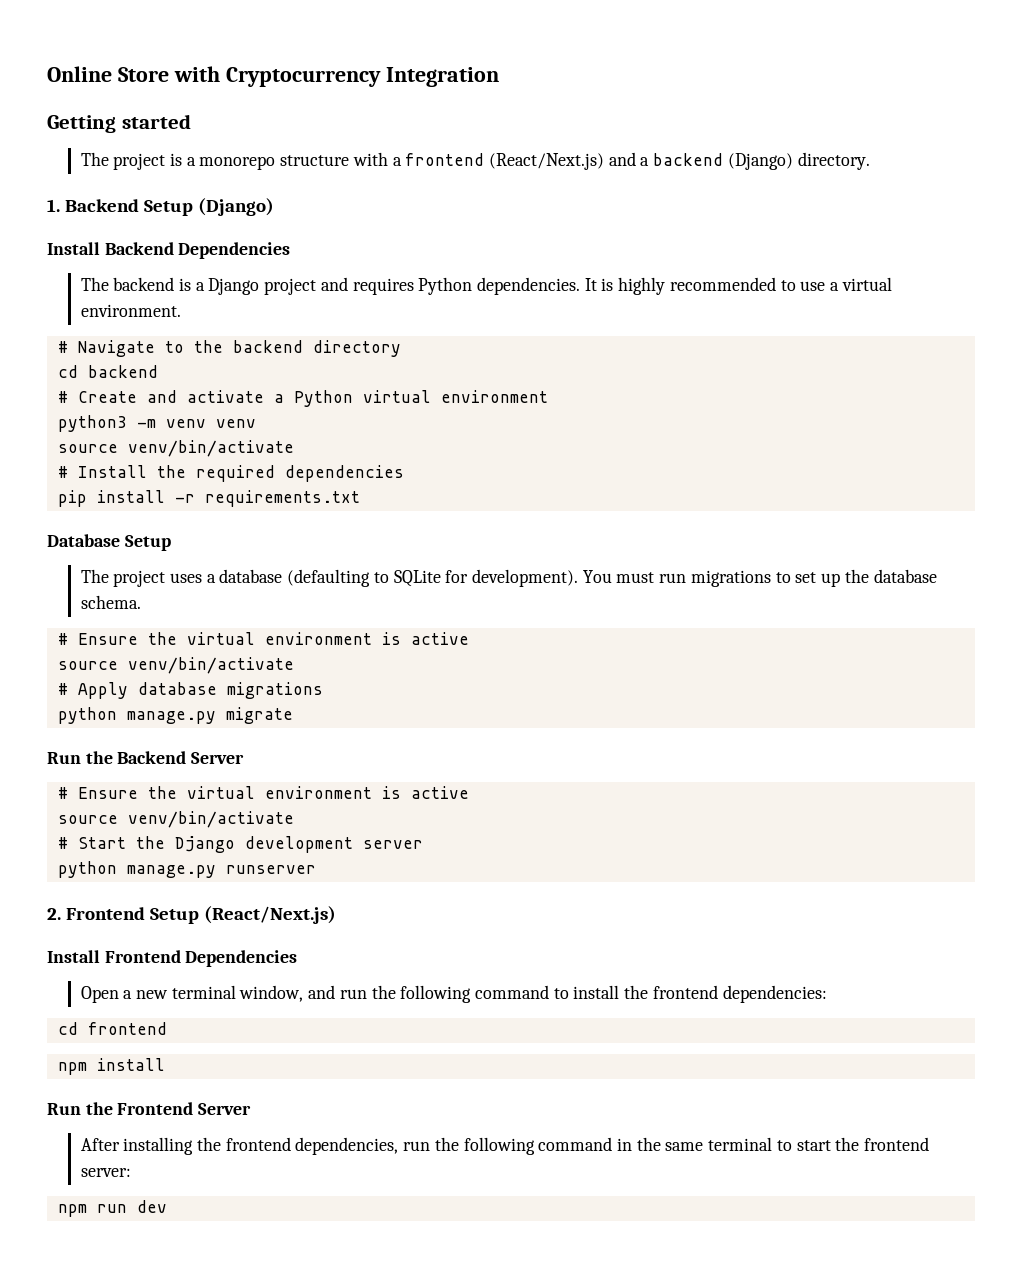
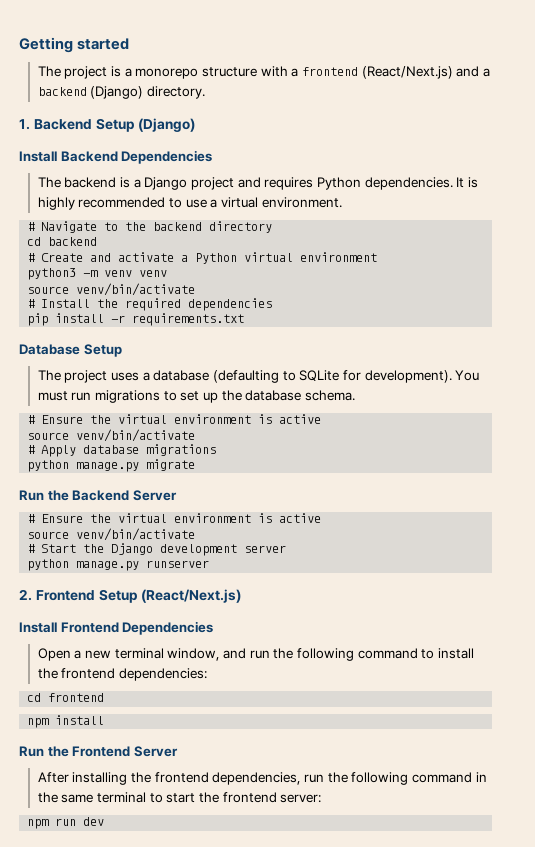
[47,66,499,87] Online Store with Cryptocurrency Integration // -> (19, 45) none

